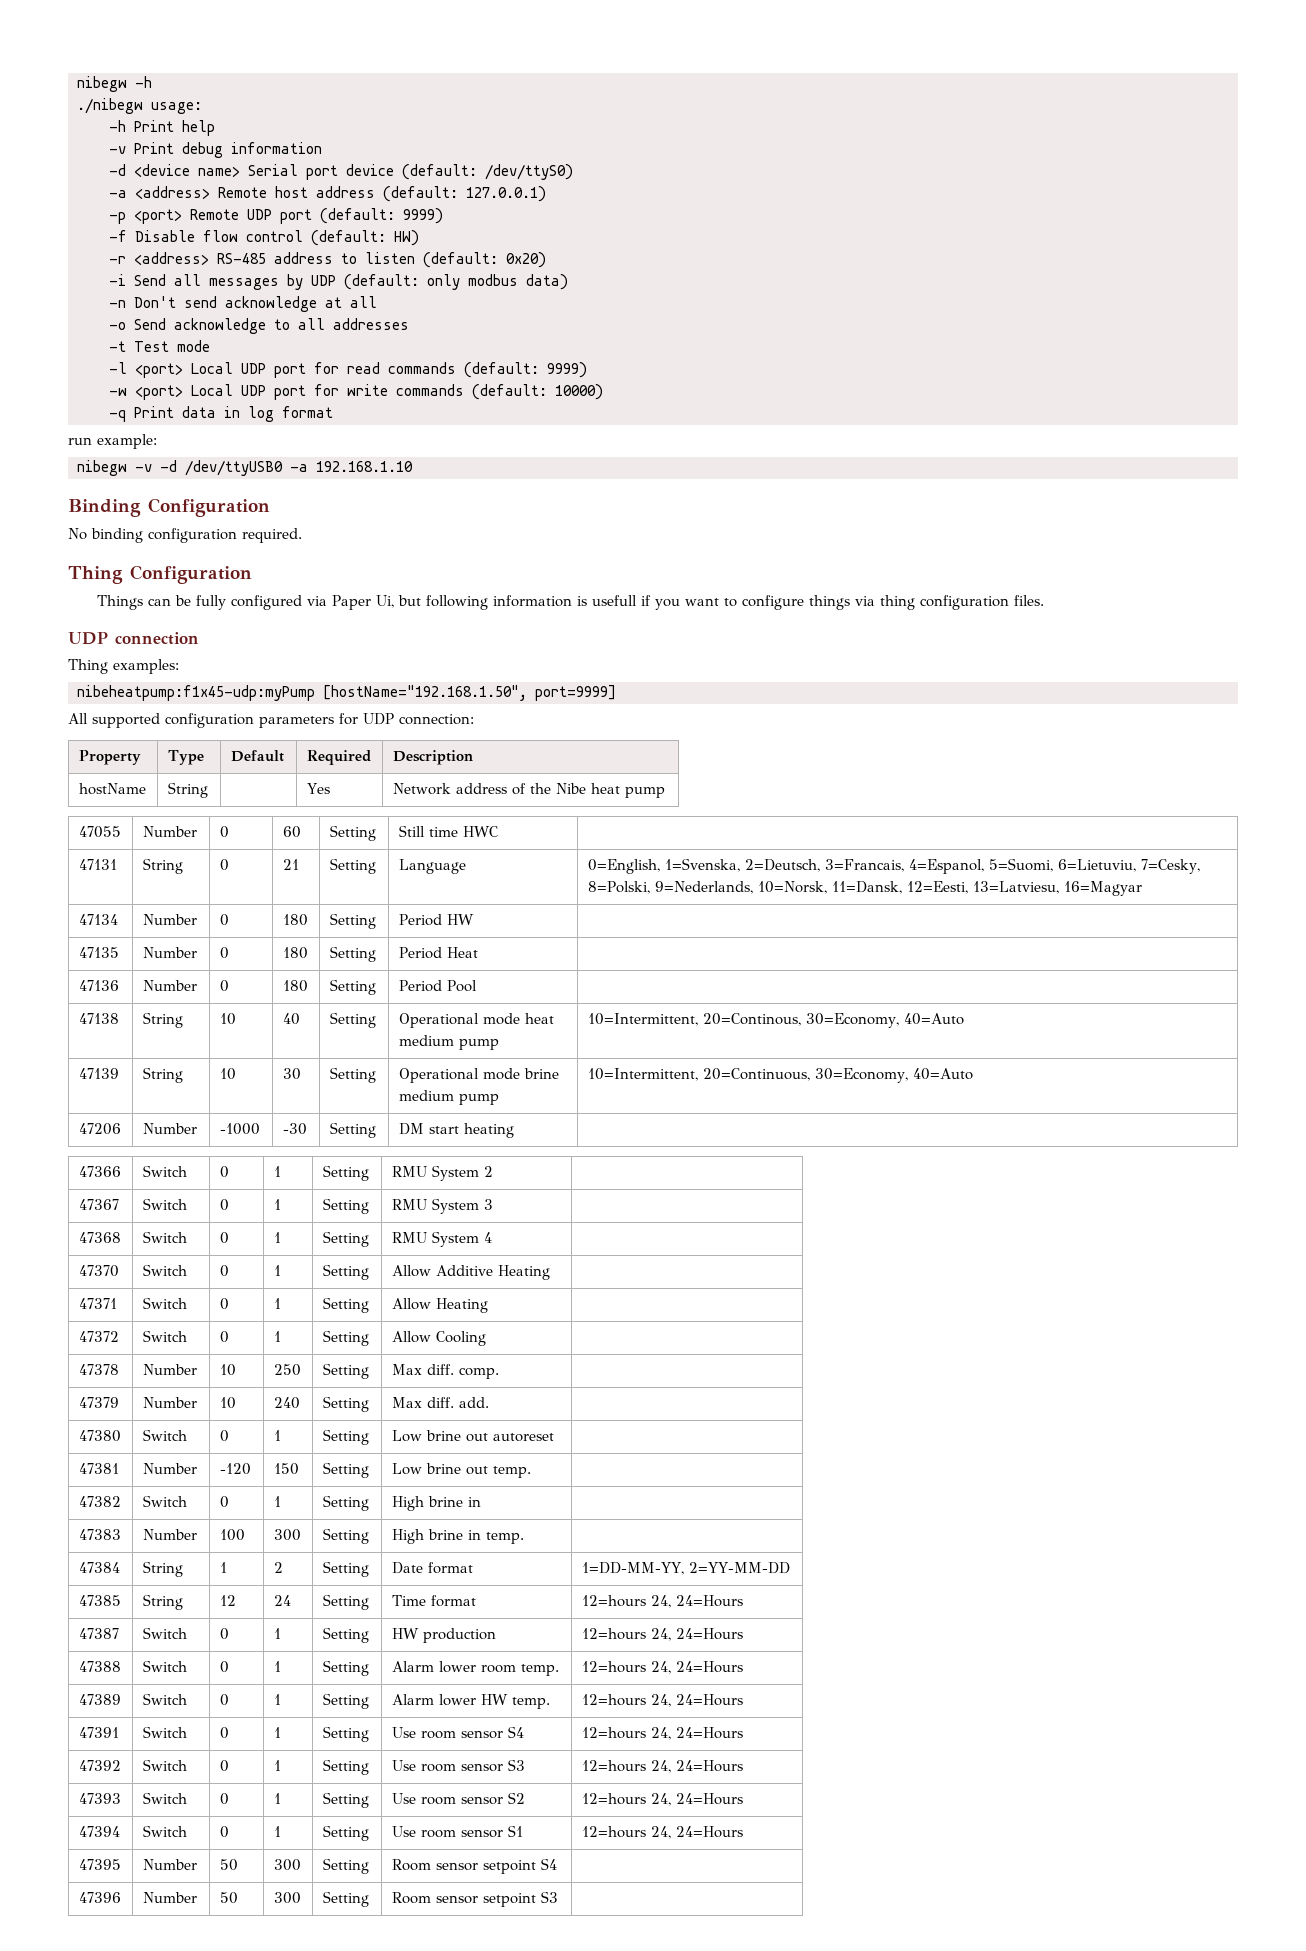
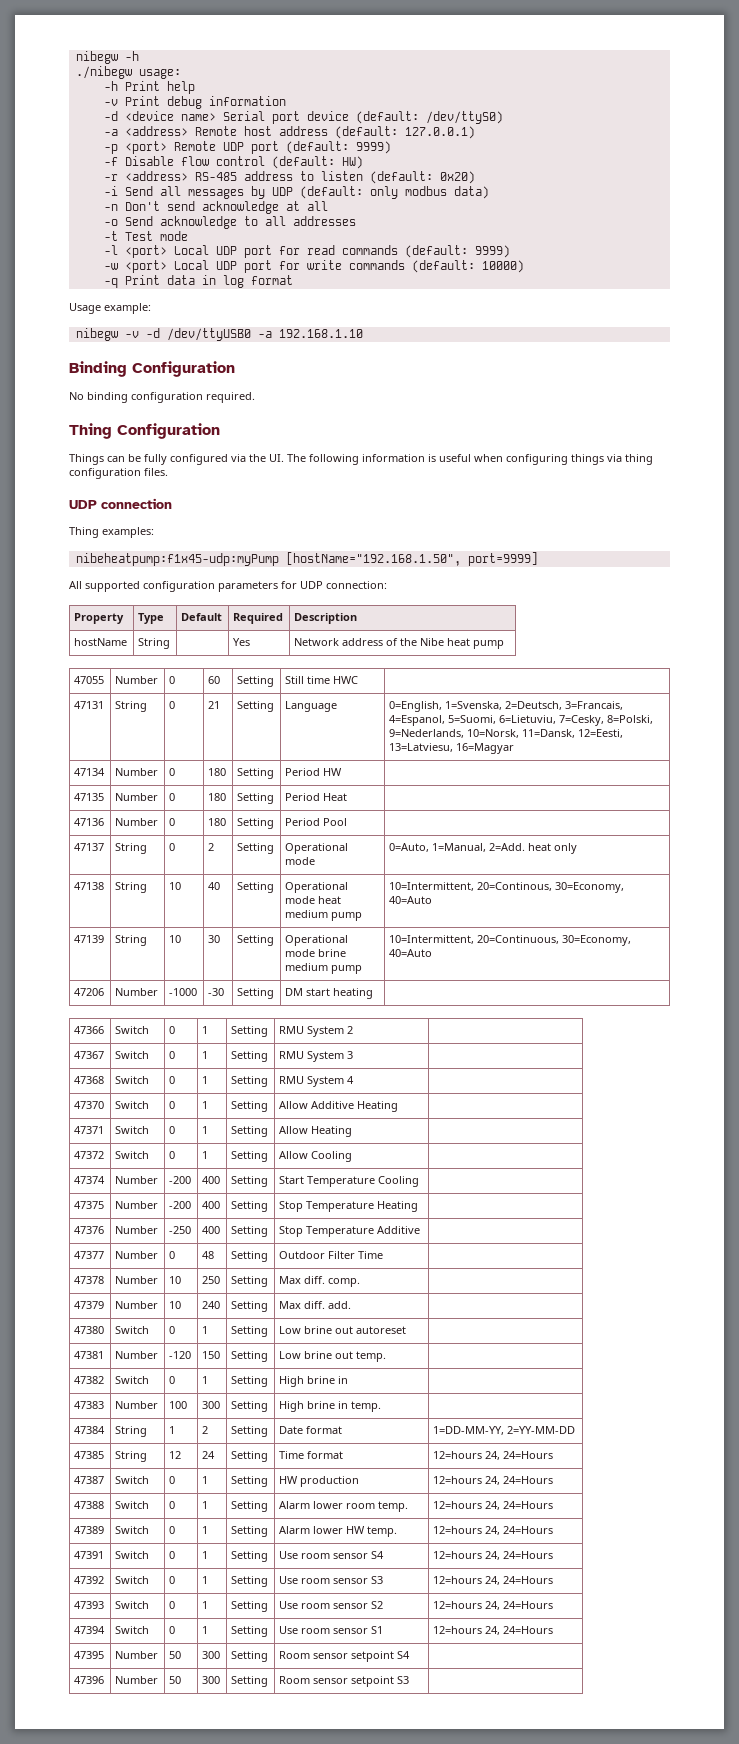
[68,437,92,445] run -> [69,303,101,314] Usage
[332,595,805,610] Paper Ui, but following information is usefull if you want to configure -> [249,454,568,465] the UI. The following information is useful when configuring
(477, 986) none -> [74,843,105,851] [115,843,148,854] [169,843,176,851] [208,843,215,851] [237,843,275,854] [285,843,349,854] [285,857,316,865] [389,843,578,854] // 47137 | String | 0 | 2 | Setting | Operational mode | 0=Auto, 1=Manual, 2=Add. heat only
(486, 1338) none -> [74,1176,106,1184] [115,1176,159,1184] [169,1176,192,1184] [202,1176,221,1184] [231,1176,269,1187] [279,1176,420,1187] [74,1201,105,1209] [115,1201,159,1209] [169,1201,192,1209] [202,1201,221,1209] [231,1201,269,1212] [279,1201,419,1212] [74,1226,105,1234] [115,1226,159,1234] [169,1226,192,1234] [202,1226,221,1234] [231,1226,269,1237] [279,1226,421,1237] [74,1251,105,1259] [115,1251,159,1259] [169,1251,176,1259] [202,1251,215,1259] [231,1251,269,1262] [279,1251,384,1259] // 47374 | Number | -200 | 400 | Setting | Start Temperature Cooling | // 47375 | Number | -200 | 400 | Setting | Stop Temperature Heating | // 47376 | Number | -250 | 400 | Setting | Stop Temperature Additive | // 47377 | Number | 0 | 48 | Setting | Outdoor Filter Time |

